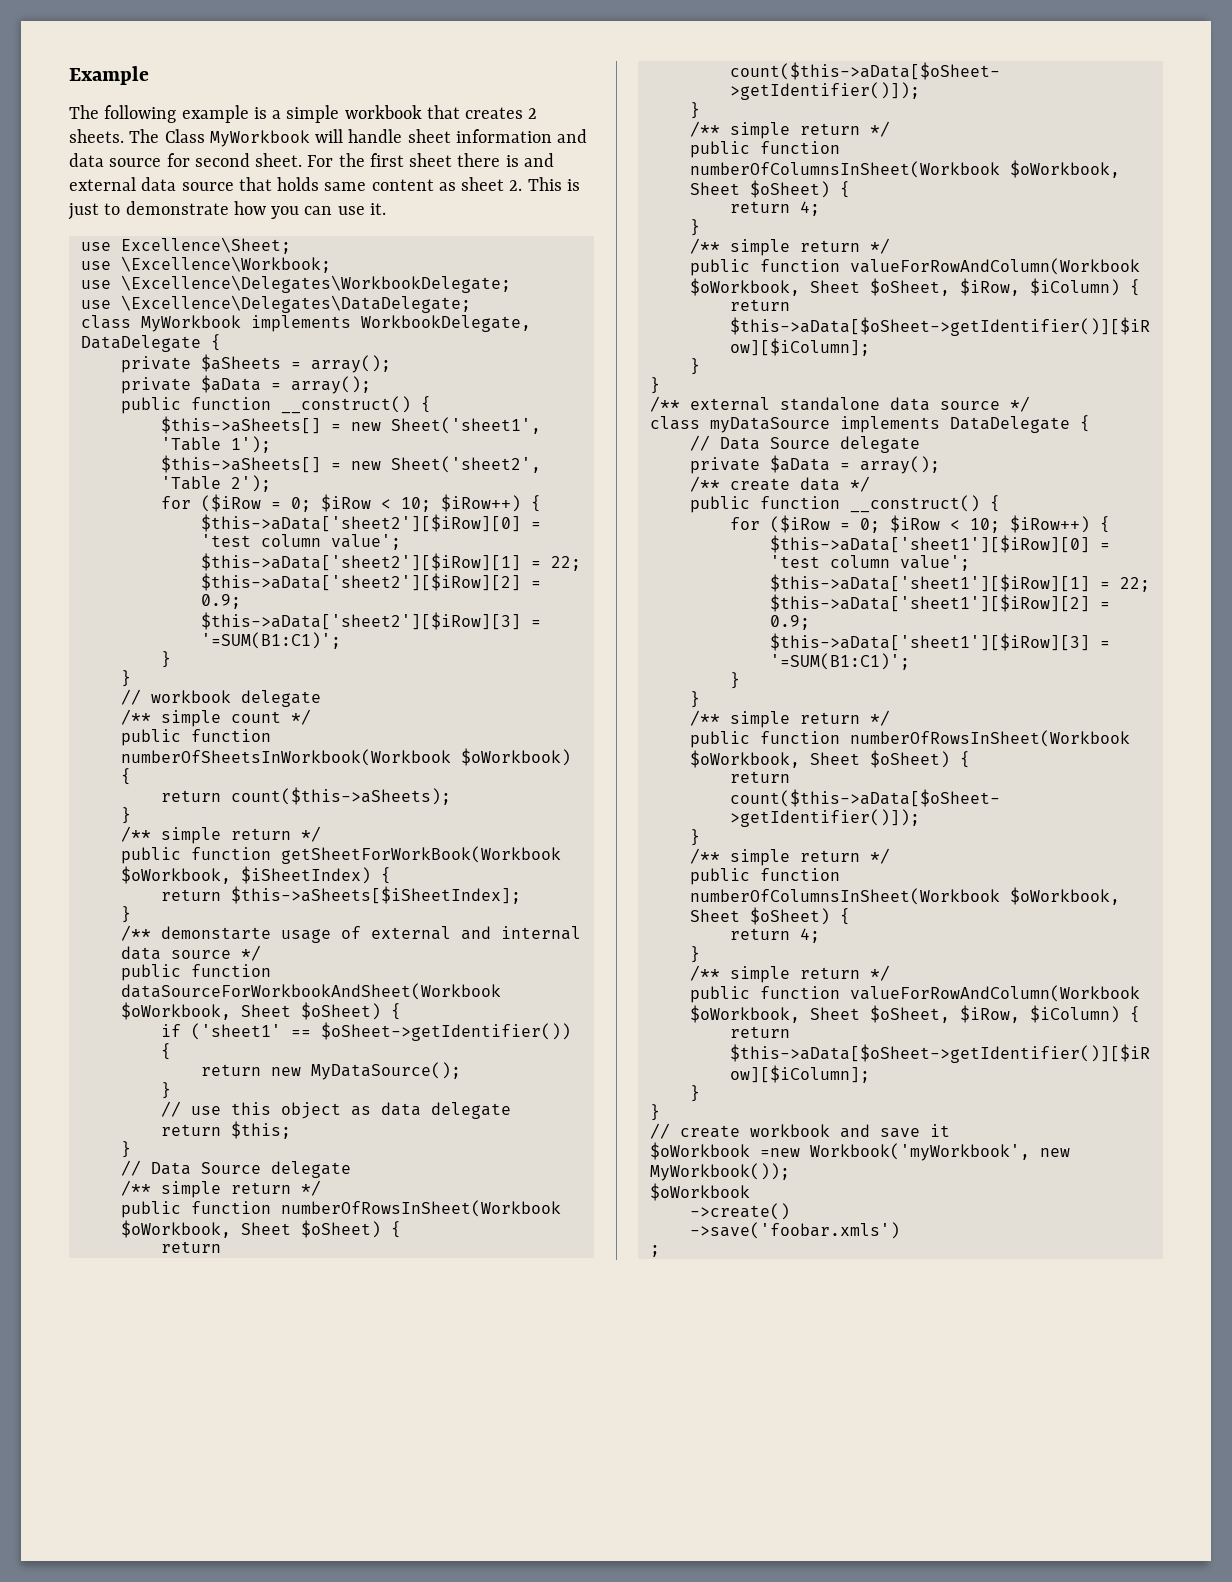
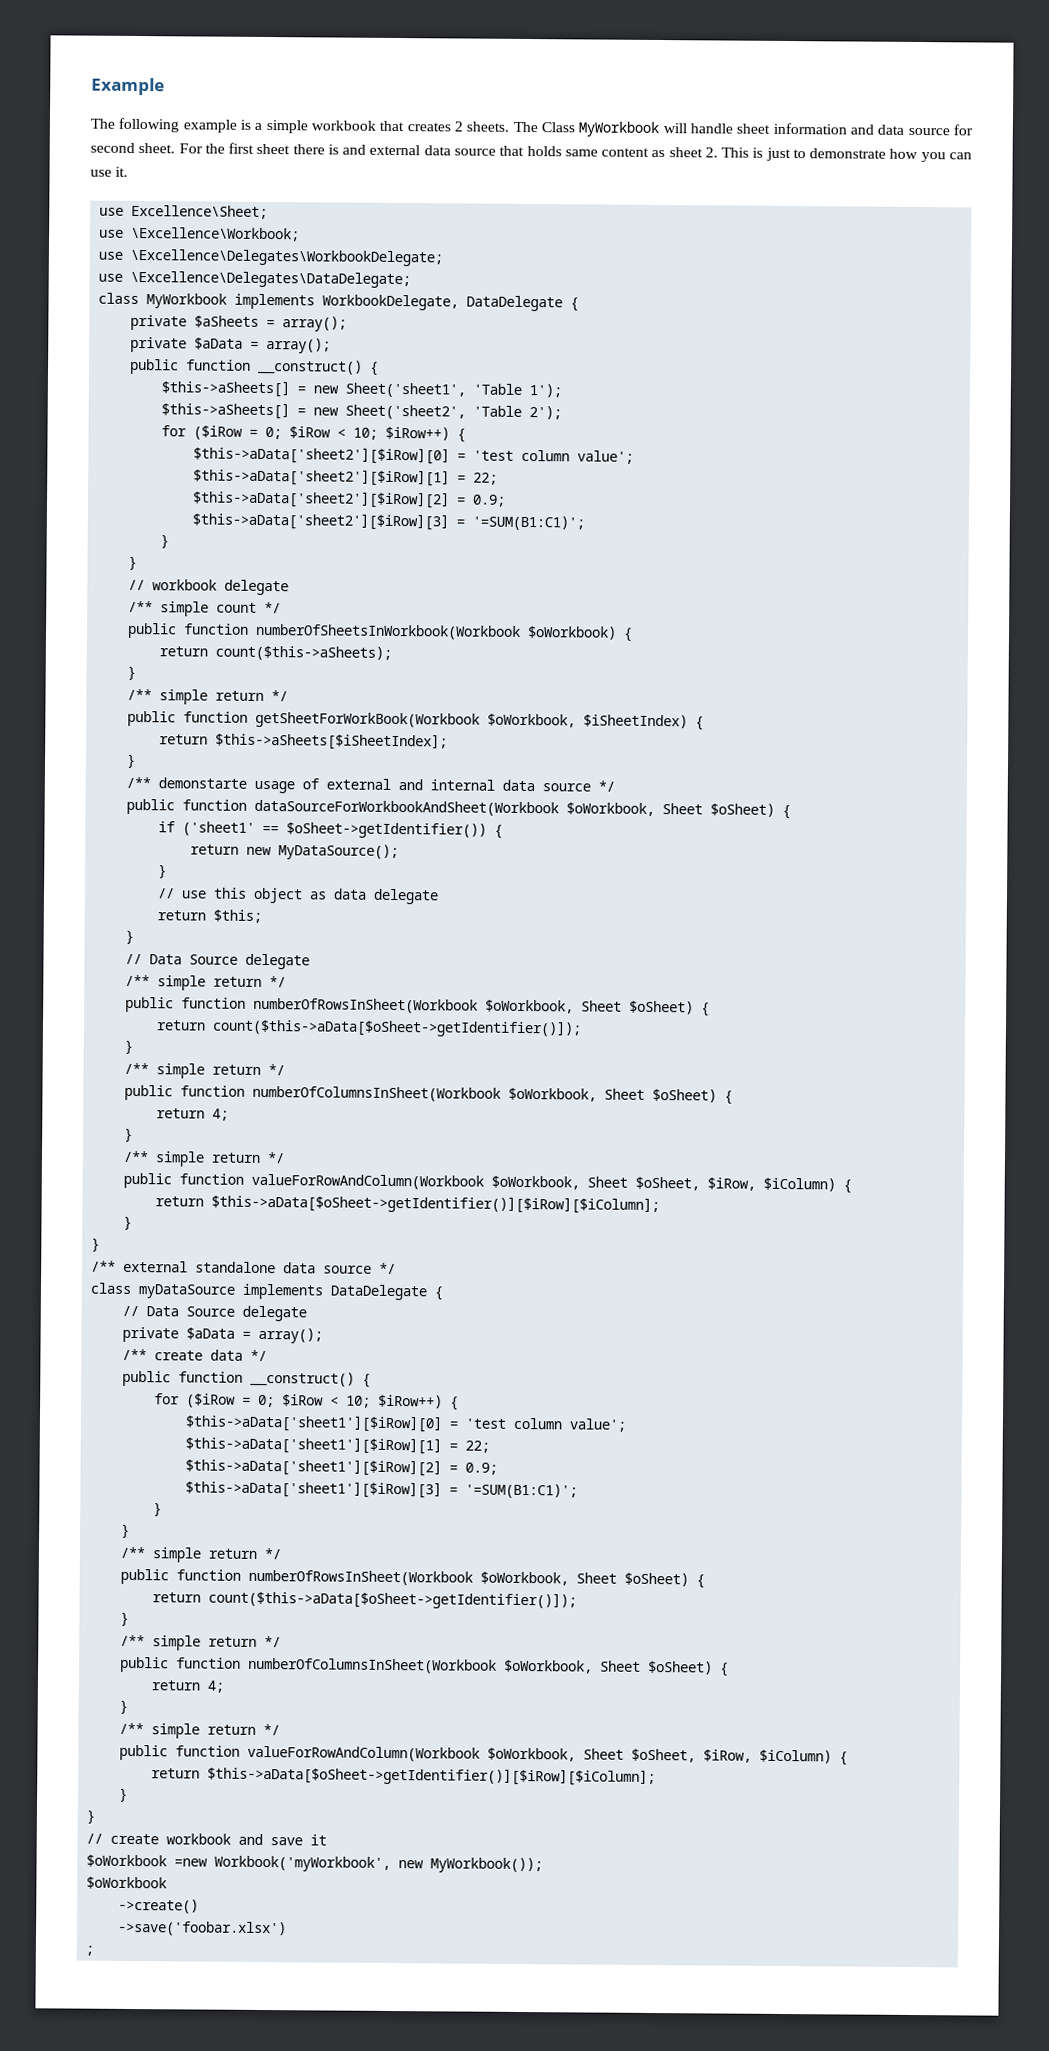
[689,1222,900,1239] ->save('foobar.xmls') -> [118,1920,288,1937] ->save('foobar.xlsx')

